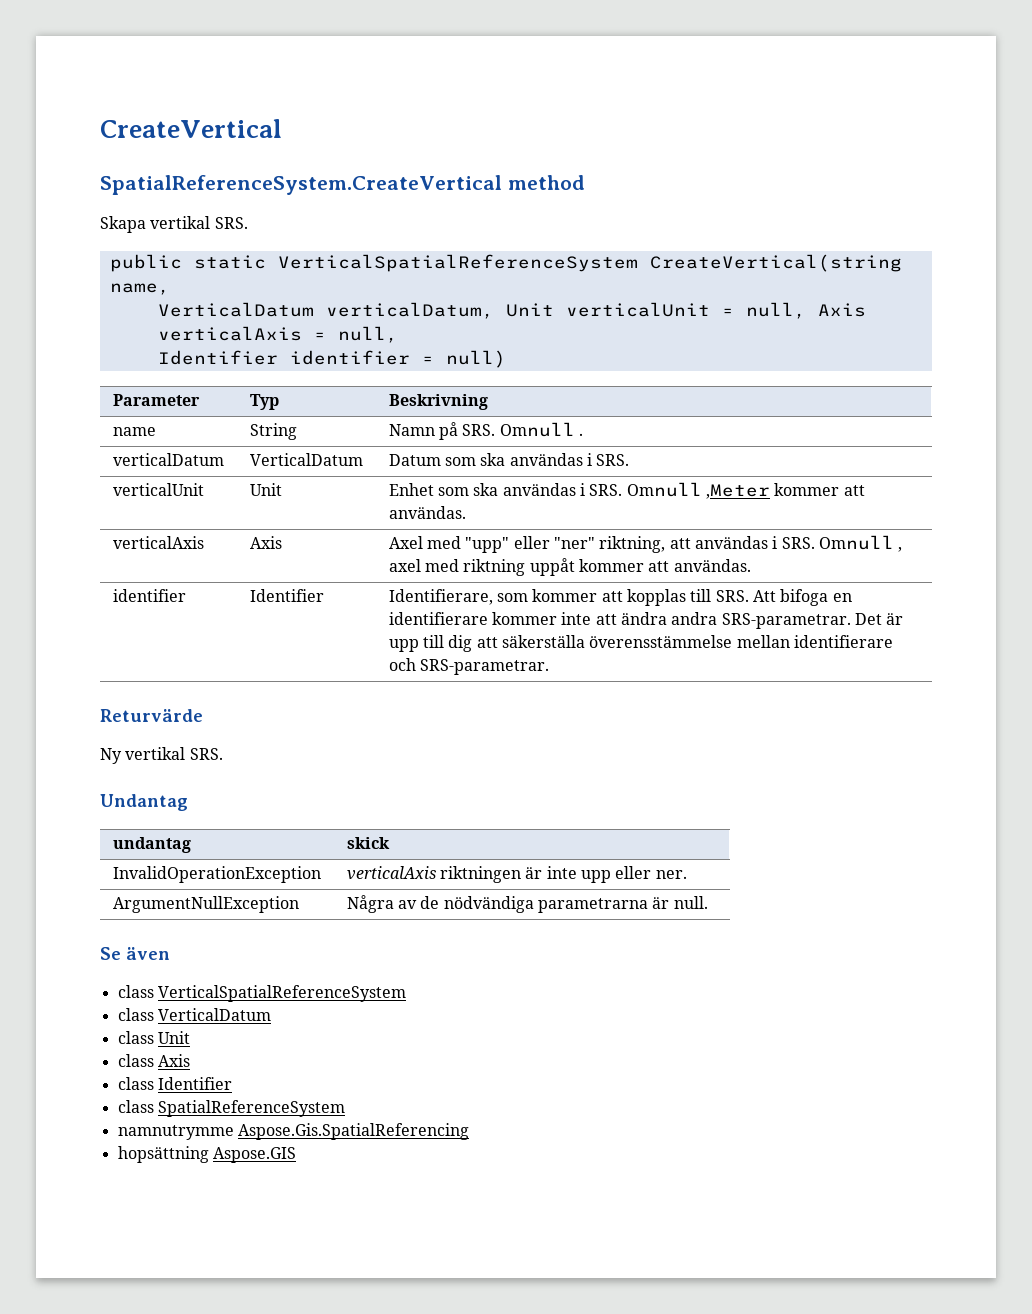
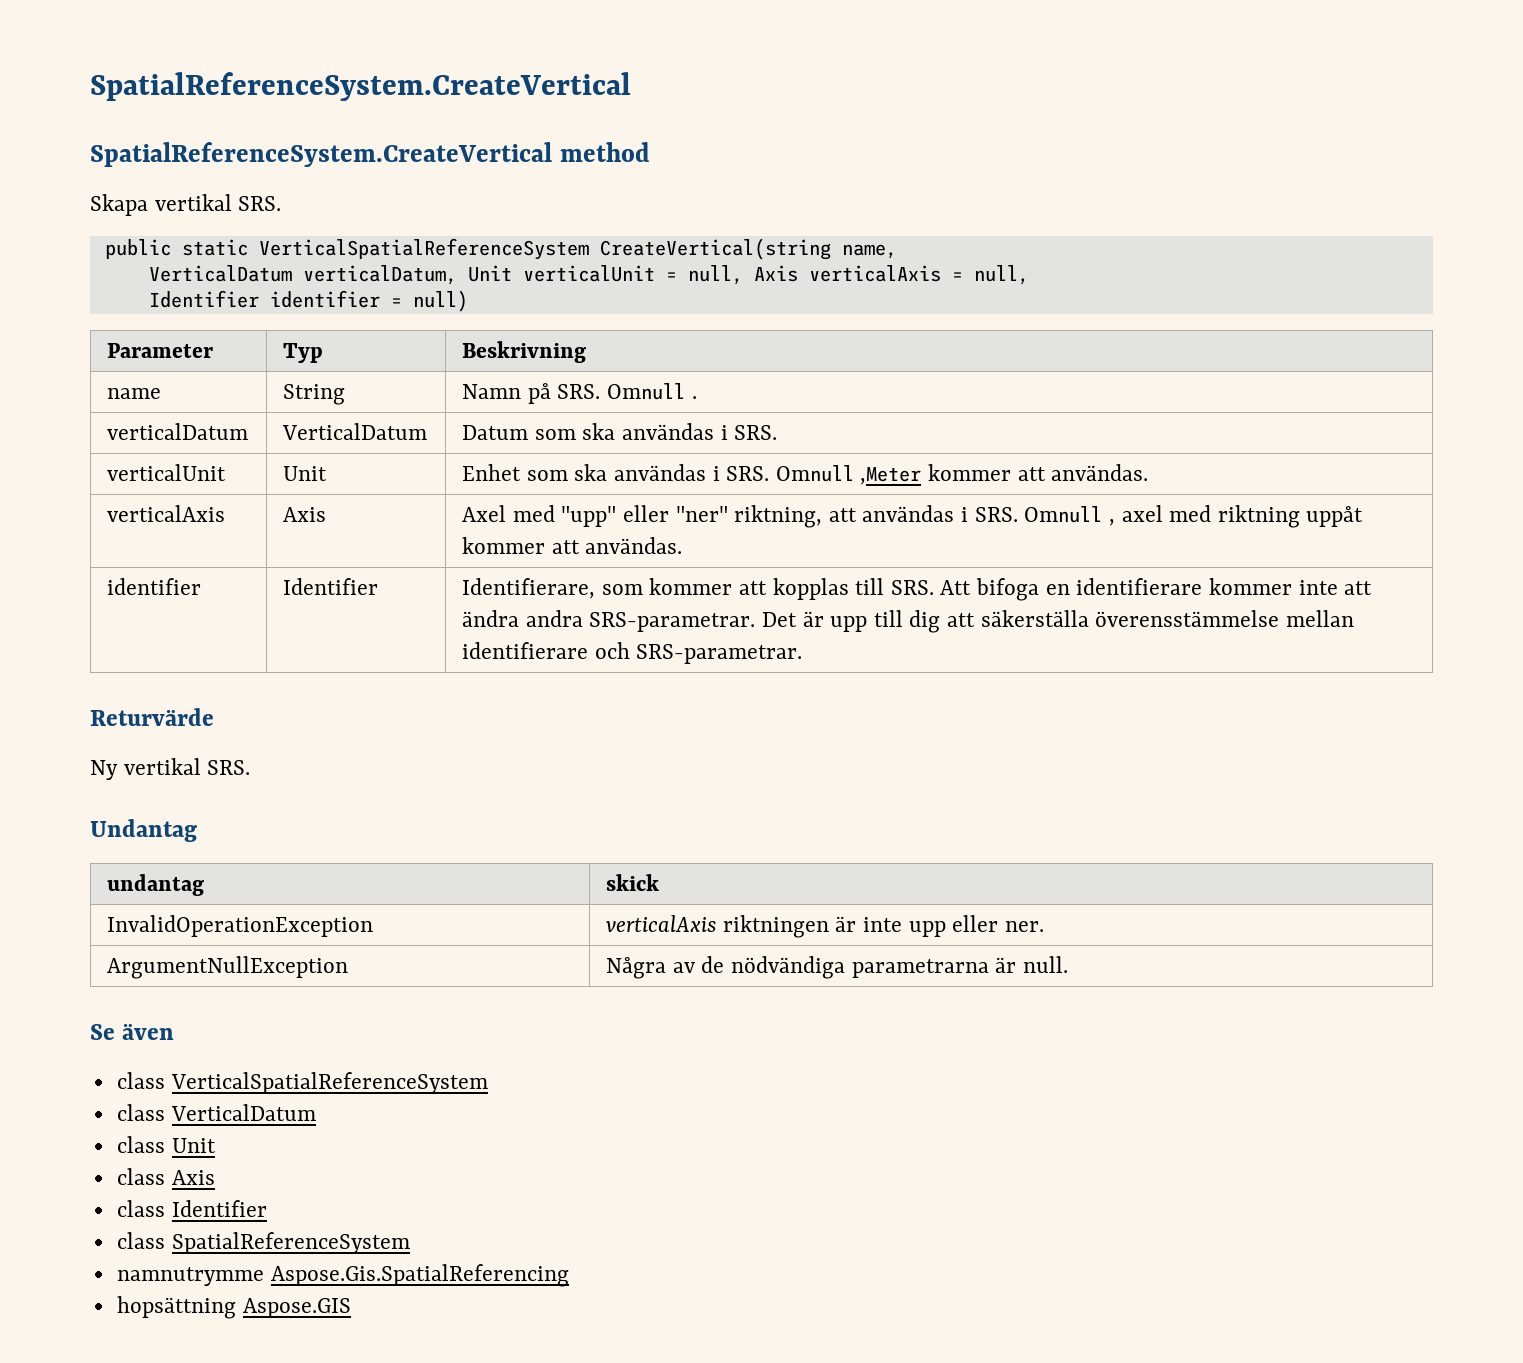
[100,119,282,138] CreateVertical -> [90,72,631,101] SpatialReferenceSystem.CreateVertical

